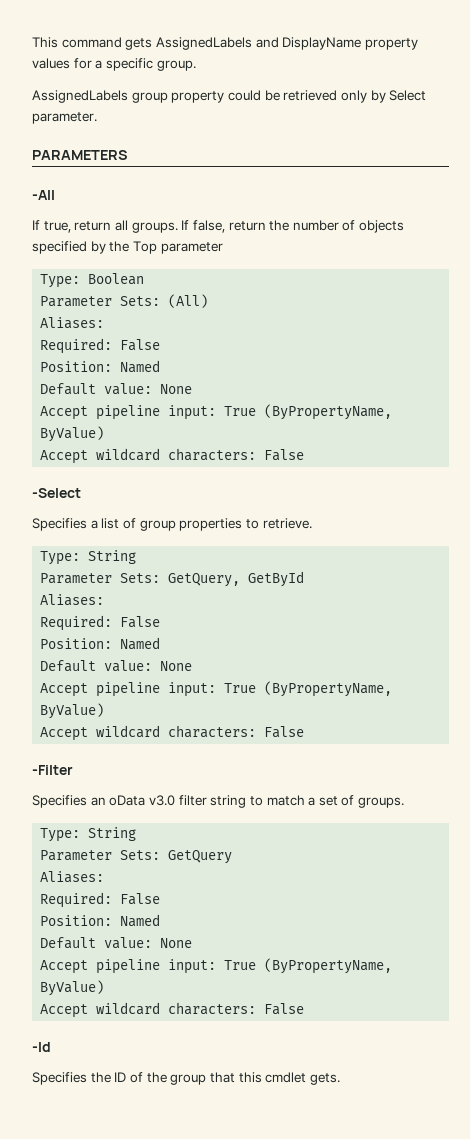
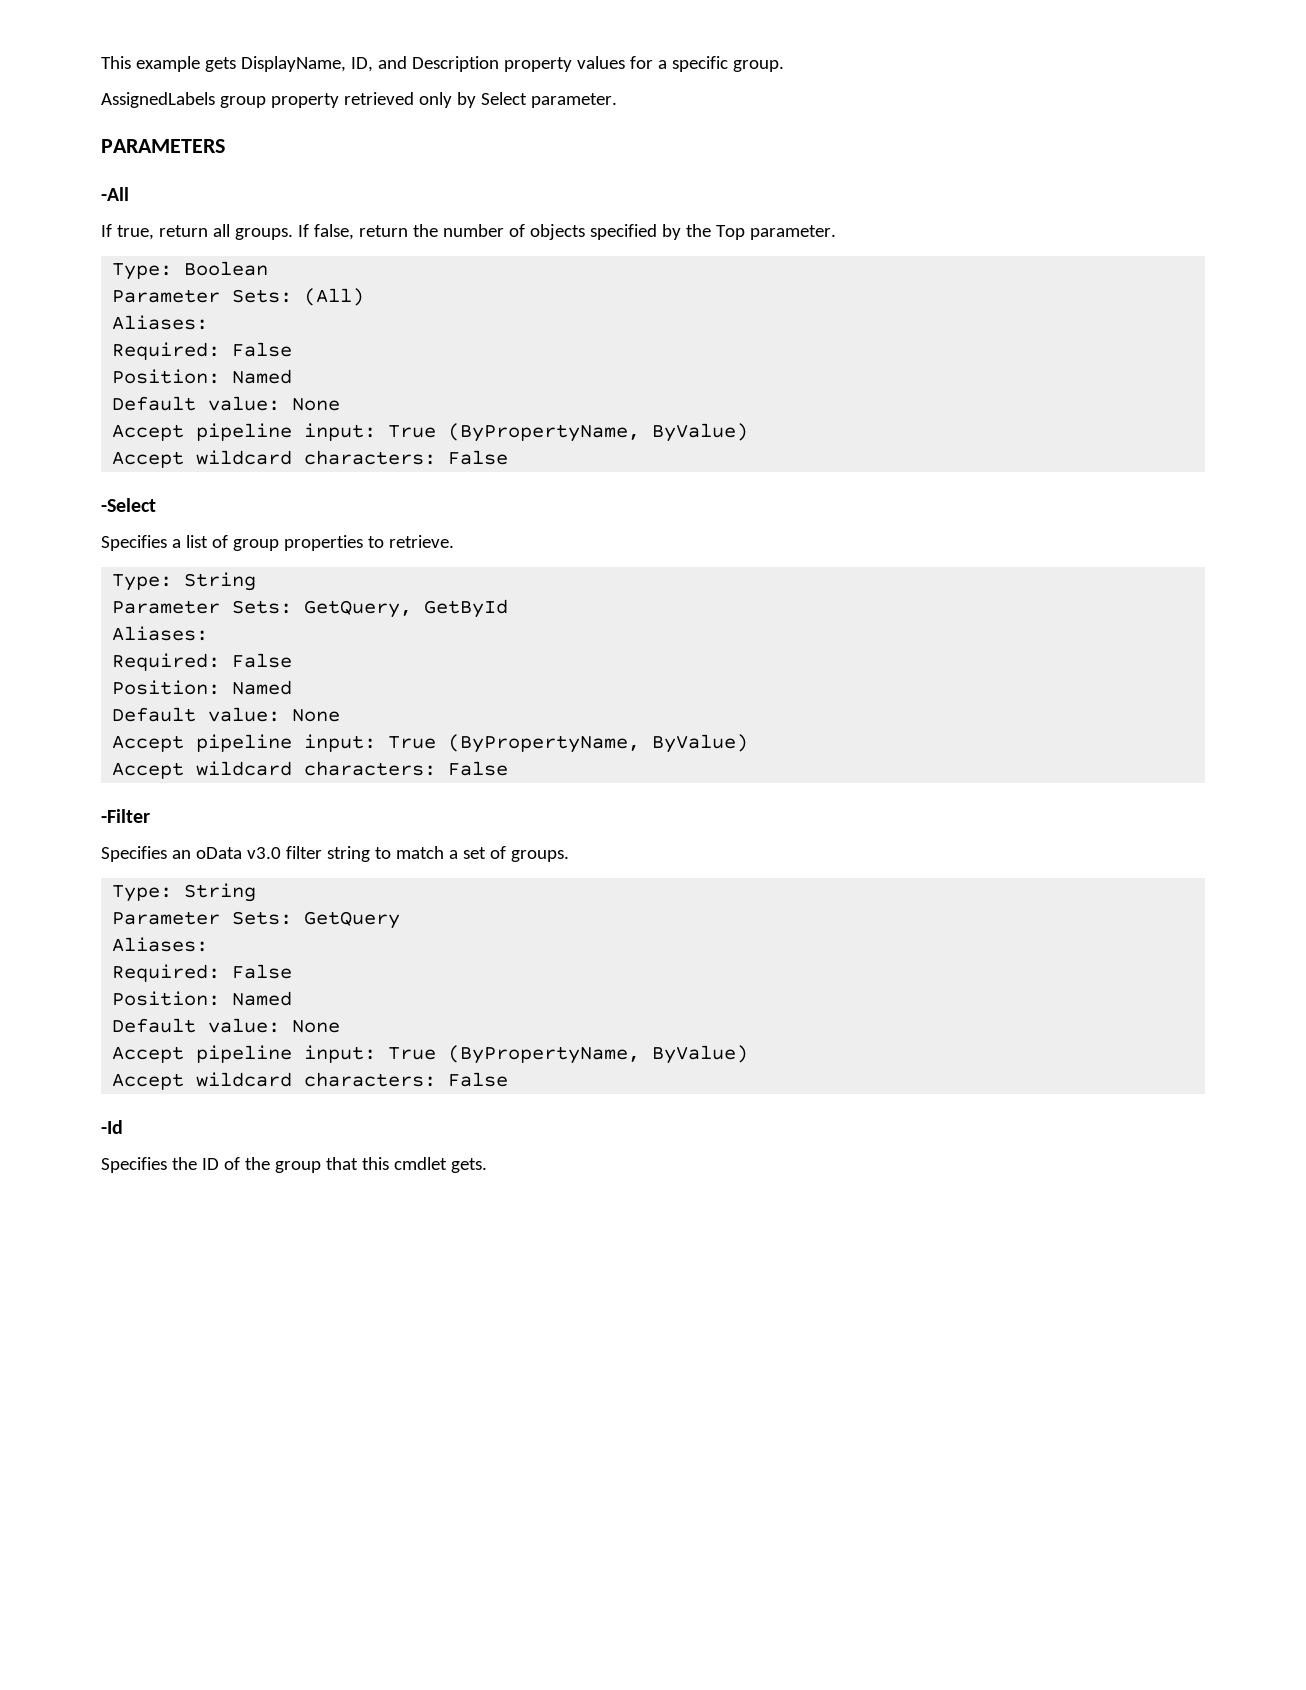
[61,37,362,50] command gets AssignedLabels and DisplayName -> [135,56,499,72] example gets DisplayName, ID, and Description
[227,90,280,101] could be -> (339, 100) none
[160,242,223,254] parameter -> [749,225,836,240] parameter.

